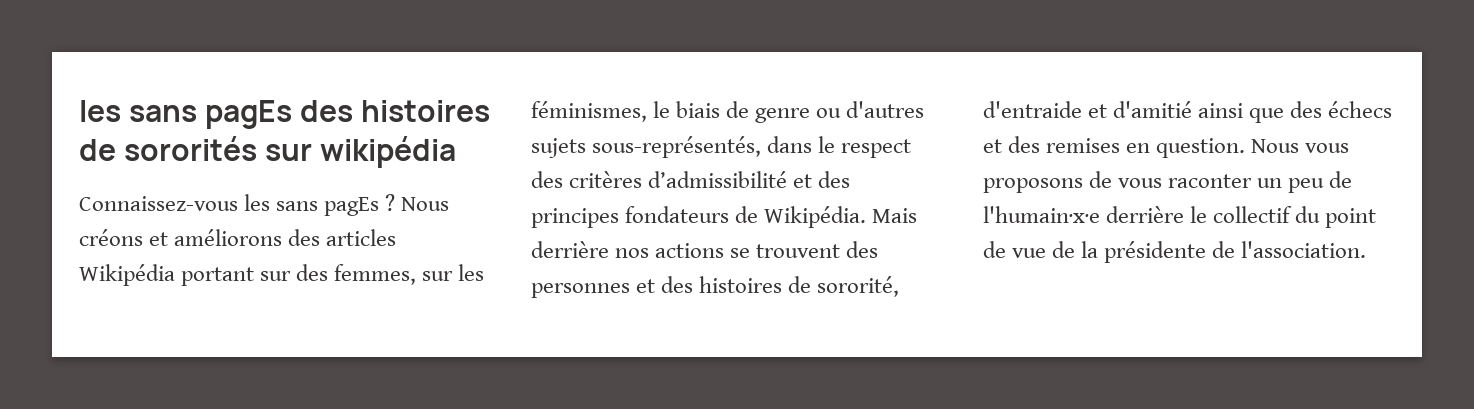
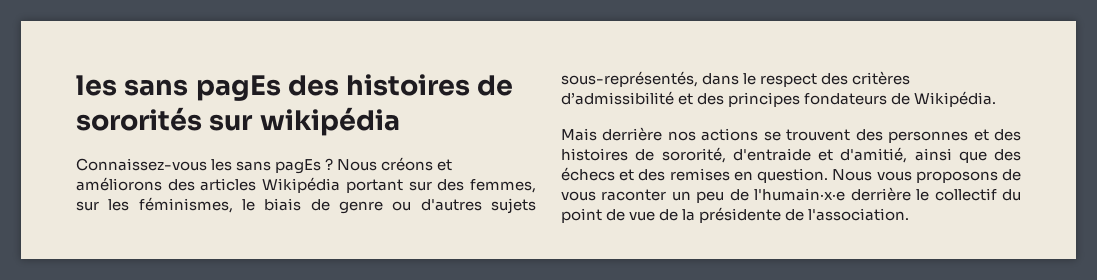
(867, 217) none -> (997, 99) //
[1113,101,1193,118] d'amitié -> [840,147,908,163] d'amitié,

